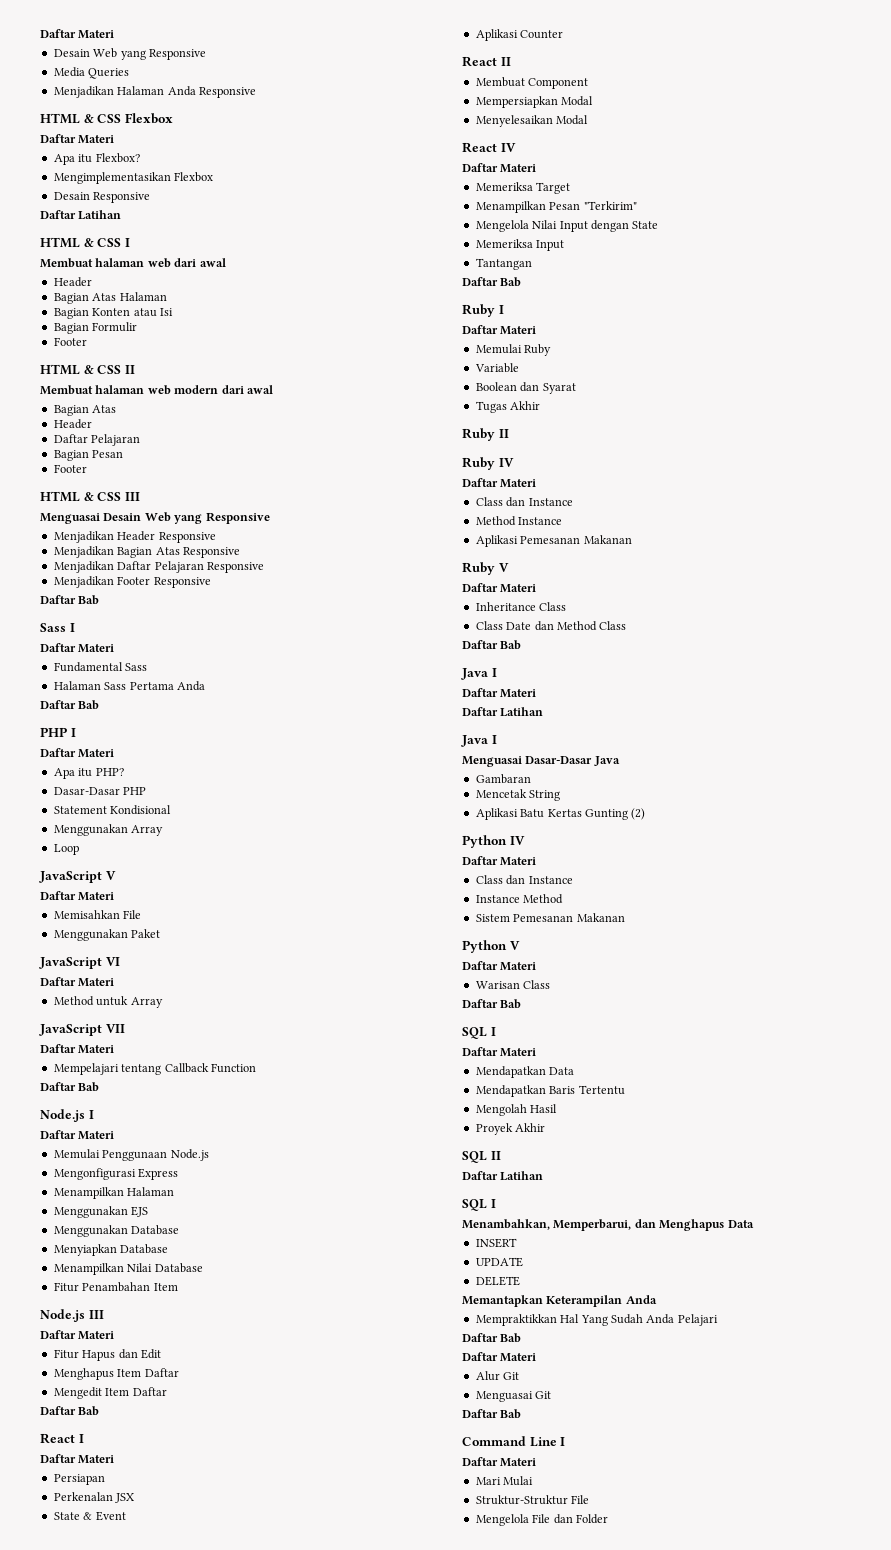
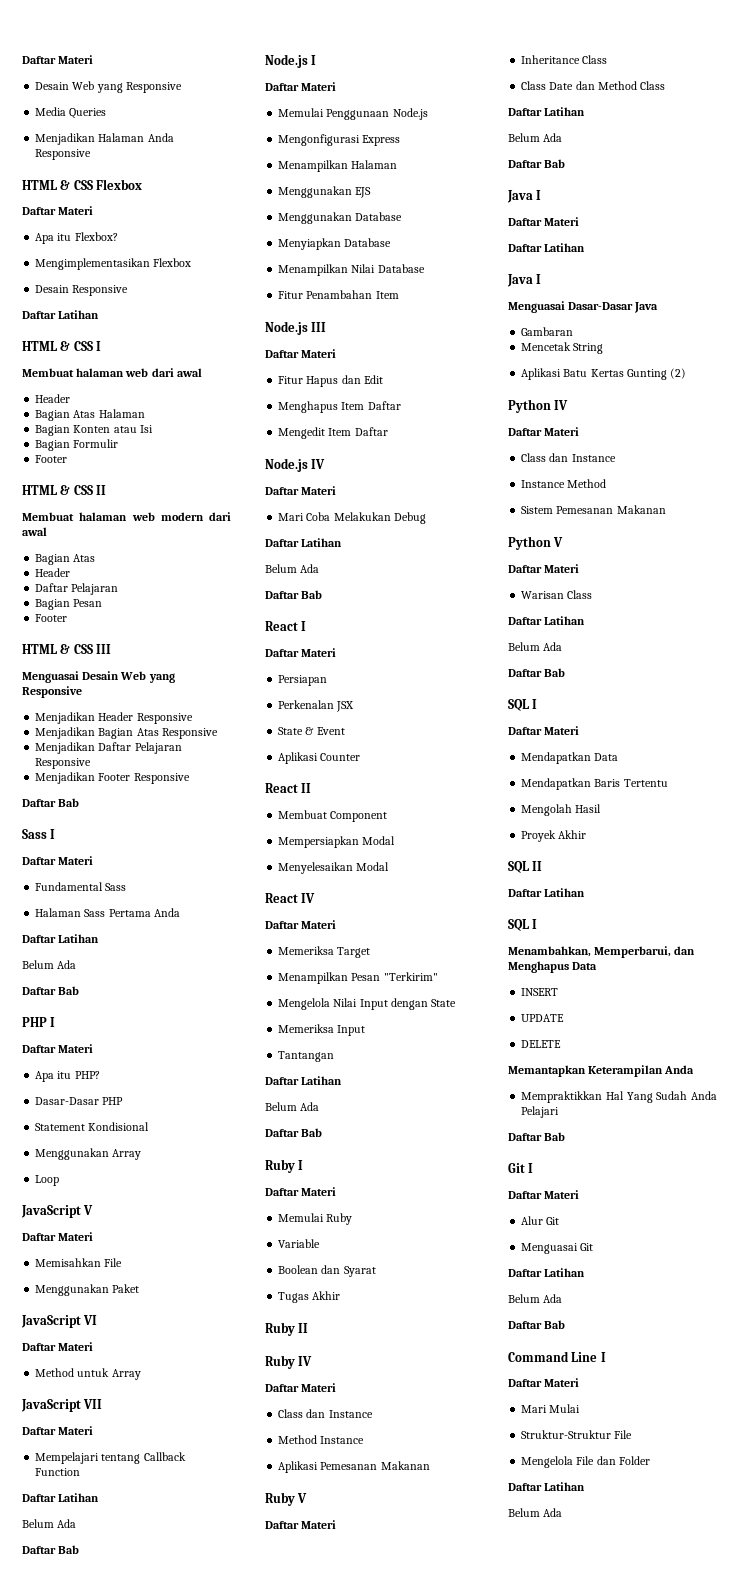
(205, 686) none -> [22,934,100,943] [22,960,77,969] // Daftar Latihan // Belum Ada
(256, 1068) none -> [22,1493,100,1502] [22,1519,77,1528] // Daftar Latihan // Belum Ada
(167, 1391) none -> [265,458,326,472] [265,486,337,495] [278,512,426,524] [265,538,343,547] [265,564,320,573] // Node.js IV // Daftar Materi // Mari Coba Melakukan Debug // Daftar Latihan // Belum Ada
(532, 264) none -> [265,1076,343,1085] [265,1102,320,1111] // Daftar Latihan // Belum Ada
(627, 625) none -> [508,107,586,116] [508,133,563,142] // Daftar Latihan // Belum Ada
(551, 984) none -> [508,616,586,625] [508,642,563,651] // Daftar Latihan // Belum Ada
(522, 1338) none -> [508,1163,534,1173] // Git I
(552, 1395) none -> [508,1268,586,1277] [508,1294,563,1303] // Daftar Latihan // Belum Ada
(608, 1519) none -> [508,1482,586,1491] [508,1508,563,1517] // Daftar Latihan // Belum Ada

